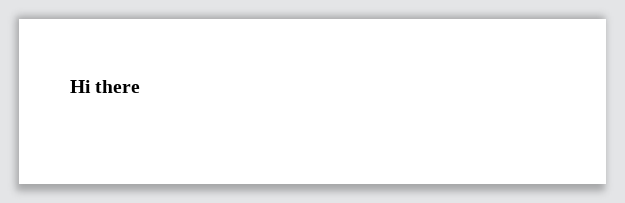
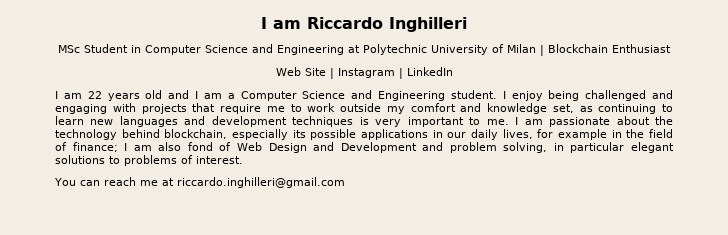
[70,80,141,93] Hi there -> [261,17,467,32] [58,44,671,56] [275,67,453,79] [55,90,673,101] [55,103,673,114] [55,116,673,127] [55,129,673,140] [55,142,674,153] [55,155,243,166] [54,177,345,188] I am Riccardo Inghilleri // MSc Student in Computer Science and Engineering at Polytechnic University of Milan | Blockchain Enthusiast // Web Site | Instagram | LinkedIn // I am 22 years old and I am a Computer Science and Engineering student. I enjoy being challenged and engaging with projects that require me to work outside my comfort and knowledge set, as continuing to learn new languages and development techniques is very important to me. I am passionate about the technology behind blockchain, especially its possible applications in our daily lives, for example in the field of finance; I am also fond of Web Design and Development and problem solving, in particular elegant solutions to problems of interest. // You can reach me at riccardo.inghilleri@gmail.com

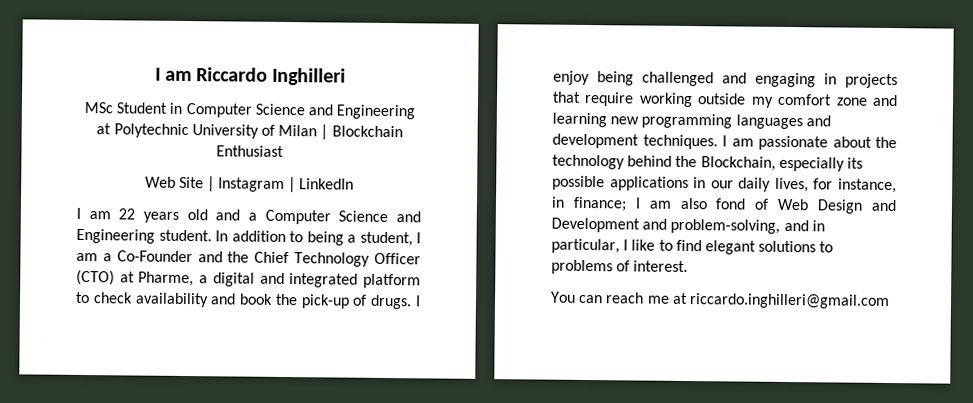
[195,91,222,99] I am -> (241, 215) none
(497, 94) none -> [215,230,421,247] [76,250,421,267] [76,269,422,289] [75,291,413,310] In addition to being a student, I am a Co-Founder and the Chief Technology Officer (CTO) at Pharme, a digital and integrated platform to check availability and book the pick-up of drugs.
[112,103,136,112] with -> [824,73,837,85] in
[266,103,673,114] [55,116,509,127] me to work outside my comfort and knowledge set, as continuing to learn new languages and development techniques is very important to me. -> [638,92,898,108] [552,112,831,130] [552,133,718,150] working outside my comfort zone and learning new programming languages and development techniques.
[164,129,228,139] blockchain, -> [675,155,776,171] the Blockchain,
[558,129,673,140] [55,142,67,151] example in the field of -> [837,178,897,194] [551,196,565,208] instance, in
[449,142,625,153] problem solving, in particular -> [670,218,825,234] [551,238,702,254] problem-solving, and in particular, I like to find

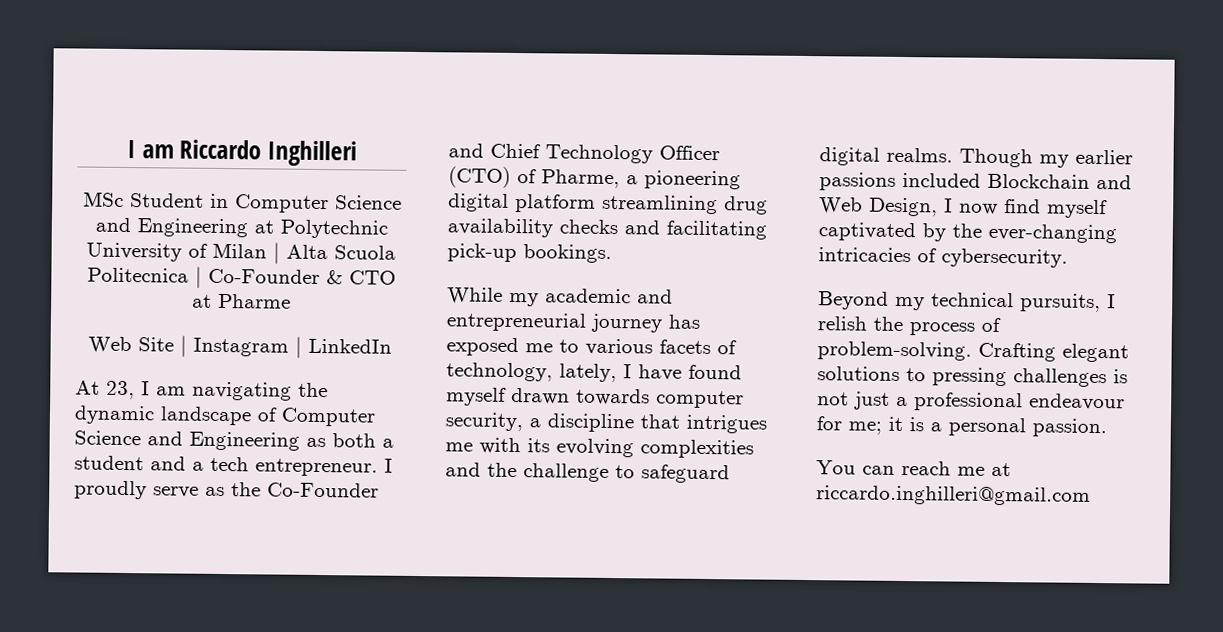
[331,125,403,138] [216,145,284,157] Blockchain Enthusiast -> [286,244,396,260] [86,266,396,289] [191,293,291,309] Alta Scuola Politecnica | Co-Founder & CTO at Pharme
[76,207,421,225] [76,228,421,247] [76,252,112,262] I am 22 years old and a Computer Science and Engineering student. In addition to being a student, I am a -> [75,380,328,401] [74,405,376,427] [74,430,394,451] [74,455,393,477] [74,480,261,500] At 23, I am navigating the dynamic landscape of Computer Science and Engineering as both a student and a tech entrepreneur. I proudly serve as the
[227,251,250,263] the -> (484, 150) none
[119,271,135,283] at -> [517,169,537,184] of
[212,272,422,289] [75,291,421,310] [553,70,898,89] [552,91,898,108] [552,112,831,130] [552,133,897,151] [552,154,863,172] [552,175,897,194] [551,196,897,214] [551,217,825,234] [551,238,834,255] [551,259,689,275] digital and integrated platform to check availability and book the pick-up of drugs. I enjoy being challenged and engaging in projects that require working outside my comfort zone and learning new programming languages and development techniques. I am passionate about the technology behind the Blockchain, especially its possible applications in our daily lives, for instance, in finance; I am also fond of Web Design and Development and problem-solving, and in particular, I like to find elegant solutions to problems of interest. -> [644,170,741,190] [448,193,768,215] [447,218,767,240] [447,243,612,263] [447,287,673,307] [446,312,701,333] [446,337,737,357] [446,362,742,383] [446,387,744,409] [445,412,767,434] [445,437,754,459] [445,462,730,484] [819,147,1133,168] [819,172,1132,191] [819,197,1108,219] [818,222,1117,244] [818,247,1068,268] [818,291,1116,313] [817,316,1001,336] [817,341,1129,363] [817,366,1128,388] [817,391,1125,412] [816,416,1107,438] pioneering digital platform streamlining drug availability checks and facilitating pick-up bookings. // While my academic and entrepreneurial journey has exposed me to various facets of technology, lately, I have found myself drawn towards computer security, a discipline that intrigues me with its evolving complexities and the challenge to safeguard digital realms. Though my earlier passions included Blockchain and Web Design, I now find myself captivated by the ever-changing intricacies of cybersecurity. // Beyond my technical pursuits, I relish the process of problem-solving. Crafting elegant solutions to pressing challenges is not just a professional endeavour for me; it is a personal passion.

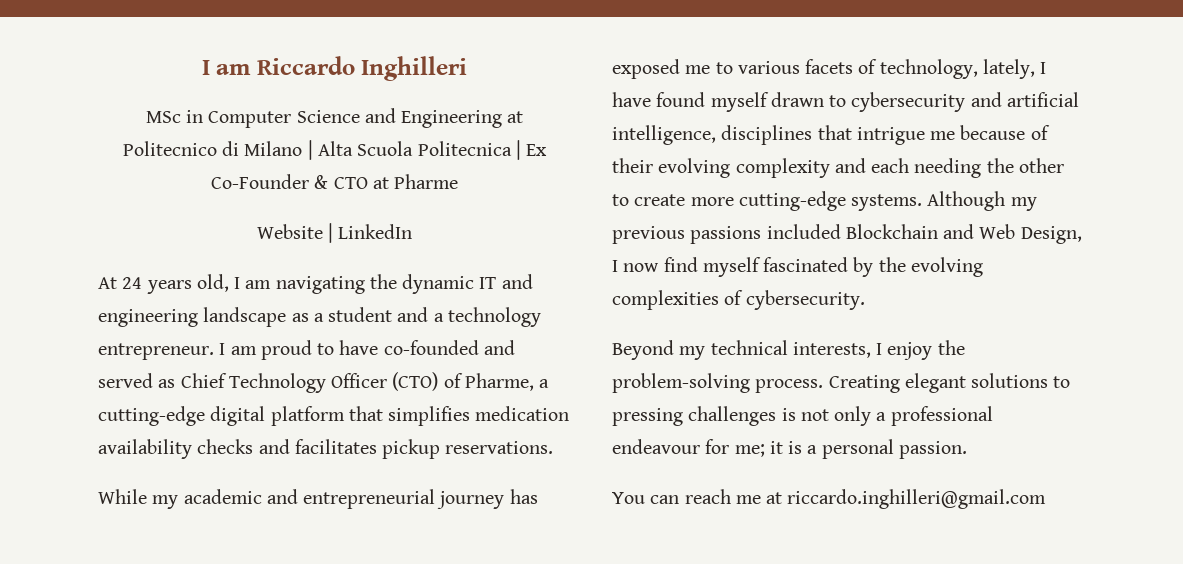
[129,193,204,208] Student -> (181, 117) none
[279,219,388,239] [86,242,267,262] Polytechnic University of Milan -> [122,141,303,156] Politecnico di Milano
(202, 277) none -> [526,144,548,156] Ex
[88,335,289,358] Web Site | Instagram -> [256,224,323,239] Website
[106,380,135,400] 23, -> [122,274,229,294] 24 years old,
[160,406,376,427] [74,430,376,451] landscape of Computer Science and Engineering as both -> [479,274,533,289] [98,307,309,327] IT and engineering landscape as
[210,456,249,472] tech -> [447,307,541,327] technology
[74,480,379,500] [448,143,484,158] proudly serve as the Co-Founder and -> [230,340,515,360] [98,373,176,388] am proud to have co-founded and served as
[644,170,741,190] pioneering -> [98,406,205,426] cutting-edge
[602,194,768,215] [447,218,767,240] [447,243,612,263] streamlining drug availability checks and facilitating pick-up bookings. -> [348,406,570,426] [98,439,554,459] that simplifies medication availability checks and facilitates pickup reservations.
[576,388,744,409] [445,412,767,434] [445,437,754,459] [445,462,730,484] [819,147,1133,168] towards computer security, a discipline that intrigues me with its evolving complexities and the challenge to safeguard digital realms. Though my earlier -> [829,92,1079,112] [612,125,1050,145] [612,158,1064,178] [612,191,1037,211] [612,226,685,244] to cybersecurity and artificial intelligence, disciplines that intrigue me because of their evolving complexity and each needing the other to create more cutting-edge systems. Although my previous
[818,222,916,242] captivated -> [763,257,849,272] fascinated
[988,223,1117,244] [818,247,911,263] ever-changing intricacies -> [910,257,983,277] [612,290,719,310] evolving complexities
[1020,293,1116,313] [817,316,1001,336] [817,341,1056,362] pursuits, I relish the process of problem-solving. Crafting -> [792,340,965,360] [612,373,900,393] interests, I enjoy the problem-solving process. Creating
[854,391,890,410] just -> [834,406,872,426] only

